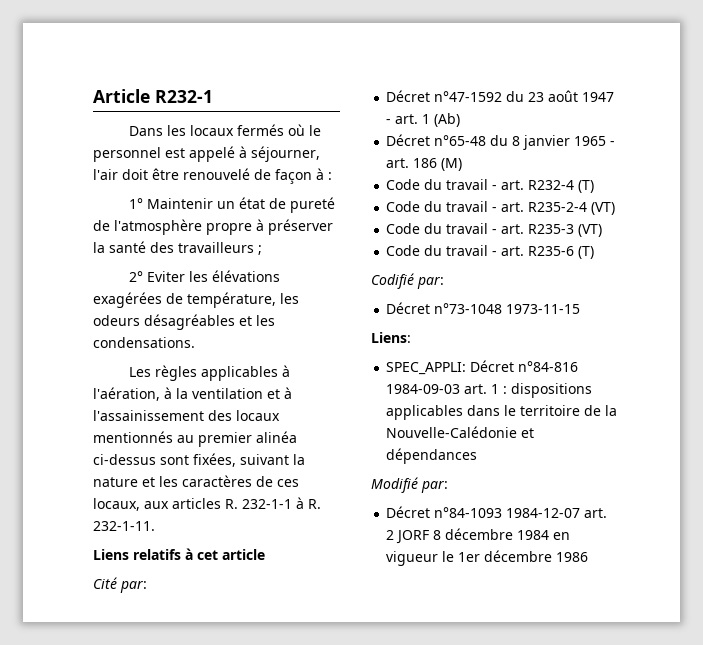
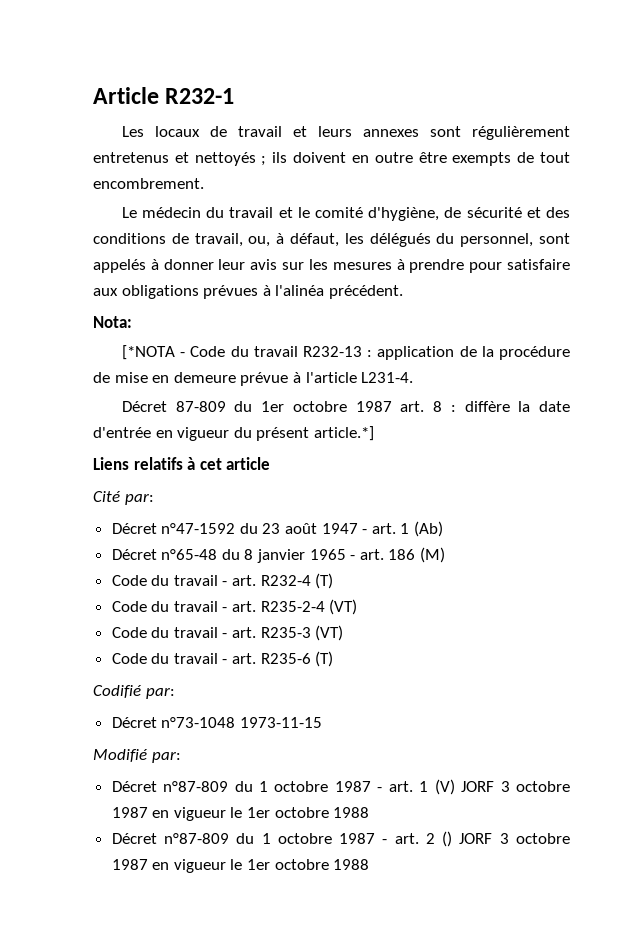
[129,124,322,136] [93,146,320,162] [93,168,332,184] [129,197,336,213] [93,219,333,235] [93,241,262,255] [129,270,281,282] [93,292,299,308] [93,314,275,330] [93,337,195,348] [129,365,291,381] [93,387,292,401] [93,410,280,421] [93,431,297,447] [93,453,305,467] [93,475,299,487] [93,497,321,511] [93,521,155,531] Dans les locaux fermés où le personnel est appelé à séjourner, l'air doit être renouvelé de façon à : // 1° Maintenir un état de pureté de l'atmosphère propre à préserver la santé des travailleurs ; // 2° Eviter les élévations exagérées de température, les odeurs désagréables et les condensations. // Les règles applicables à l'aération, à la ventilation et à l'assainissement des locaux mentionnés au premier alinéa ci-dessus sont fixées, suivant la nature et les caractères de ces locaux, aux articles R. 232-1-1 à R. 232-1-11. -> [121,126,570,140] [93,152,570,166] [93,178,204,189] [121,207,570,221] [93,233,570,247] [93,259,570,273] [93,285,403,299] [93,316,132,328] [121,345,570,360] [93,372,414,386] [121,401,570,412] [93,426,374,441] Les locaux de travail et leurs annexes sont régulièrement entretenus et nettoyés ; ils doivent en outre être exempts de tout encombrement. // Le médecin du travail et le comité d'hygiène, de sécurité et des conditions de travail, ou, à défaut, les délégués du personnel, sont appelés à donner leur avis sur les mesures à prendre pour satisfaire aux obligations prévues à l'alinéa précédent. // Nota: // [*NOTA - Code du travail R232-13 : application de la procédure de mise en demeure prévue à l'article L231-4. // Décret 87-809 du 1er octobre 1987 art. 8 : diffère la date d'entrée en vigueur du présent article.*]
[371,332,411,343] [386,360,579,375] [386,383,593,398] [386,405,618,420] [386,426,535,438] [386,448,478,464] [371,477,448,493] [386,506,608,518] [386,528,571,544] [386,550,589,566] Liens: // SPEC_APPLI: Décret n°84-816 1984-09-03 art. 1 : dispositions applicables dans le territoire de la Nouvelle-Calédonie et dépendances // Modifié par: // Décret n°84-1093 1984-12-07 art. 2 JORF 8 décembre 1984 en vigueur le 1er décembre 1986 -> [93,749,181,763] [111,779,570,795] [111,807,370,821] [111,831,570,847] [111,859,370,873] Modifié par: // Décret n°87-809 du 1 octobre 1987 - art. 1 (V) JORF 3 octobre 1987 en vigueur le 1er octobre 1988 // Décret n°87-809 du 1 octobre 1987 - art. 2 () JORF 3 octobre 1987 en vigueur le 1er octobre 1988

